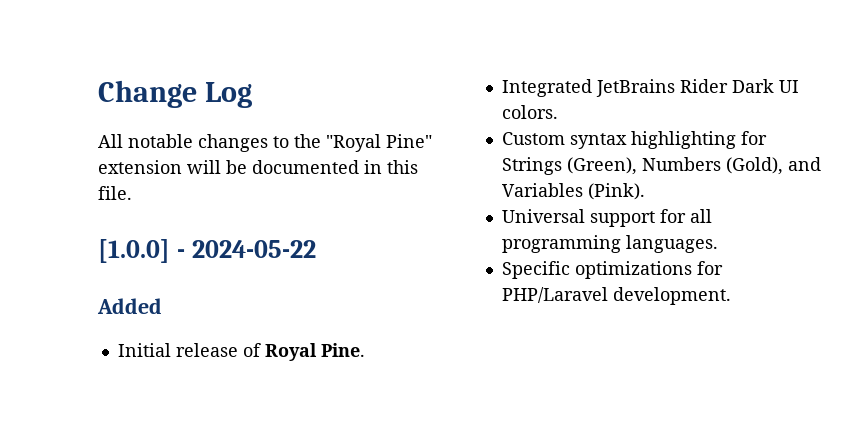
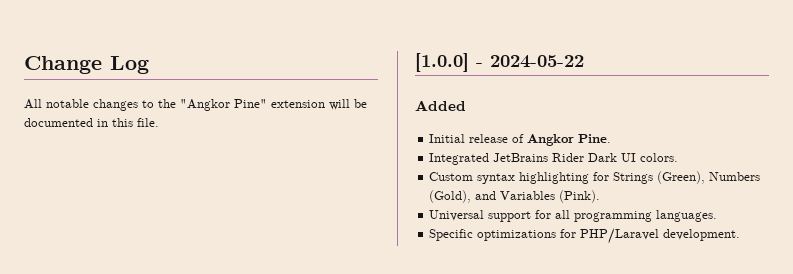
[326,134,381,152] "Royal -> [180,99,230,111] "Angkor
[264,343,317,361] Royal -> [527,134,575,146] Angkor

